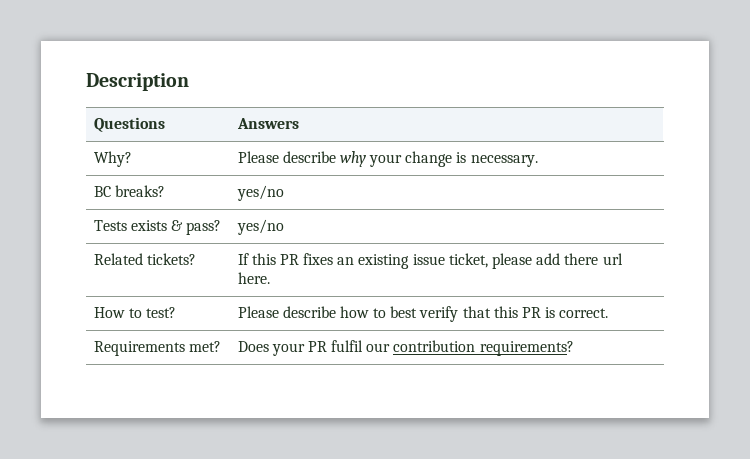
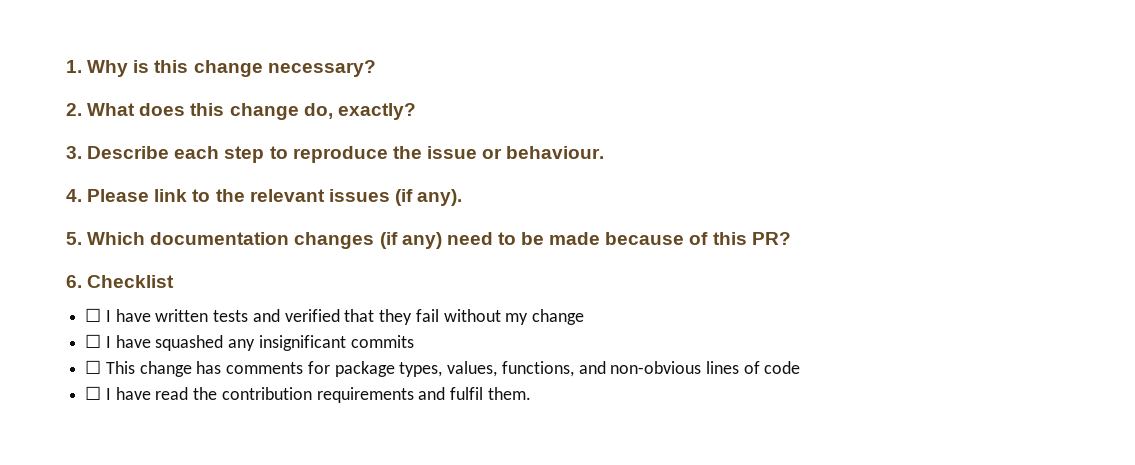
[86,73,189,91] [93,117,165,132] [236,118,299,129] [93,151,132,167] [237,151,538,167] [93,185,165,197] [236,185,284,201] [93,220,222,235] [236,219,284,235] [93,253,196,265] [237,253,623,269] [237,272,270,284] [93,307,176,318] [237,306,609,322] [93,341,221,356] [237,340,574,356] Description // Questions | Answers // Why? | Please describe why your change is necessary. // BC breaks? | yes/no // Tests exists & pass? | yes/no // Related tickets? | If this PR fixes an existing issue ticket, please add there url here. // How to test? | Please describe how to best verify that this PR is correct. // Requirements met? | Does your PR fulfil our contribution requirements? -> [66,60,376,77] [66,103,416,120] [66,146,605,163] [66,189,463,206] [66,232,791,249] [66,275,175,288] [85,308,584,325] [85,334,414,351] [85,360,801,377] [85,386,531,403] 1. Why is this change necessary? // 2. What does this change do, exactly? // 3. Describe each step to reproduce the issue or behaviour. // 4. Please link to the relevant issues (if any). // 5. Which documentation changes (if any) need to be made because of this PR? // 6. Checklist // ☐ I have written tests and verified that they fail without my change // ☐ I have squashed any insignificant commits // ☐ This change has comments for package types, values, functions, and non-obvious lines of code // ☐ I have read the contribution requirements and fulfil them.

